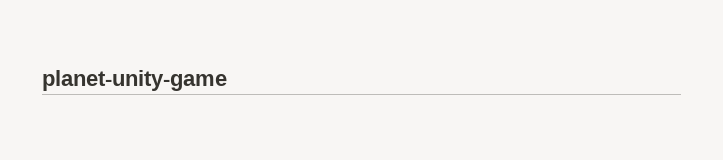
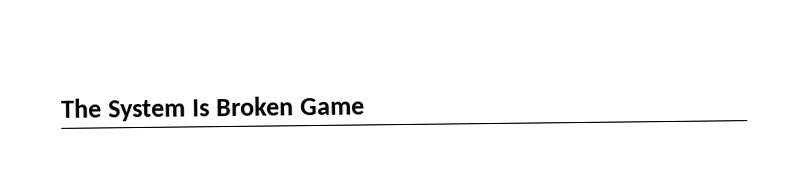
[42,70,227,91] planet-unity-game -> [61,96,366,122] The System Is Broken Game

